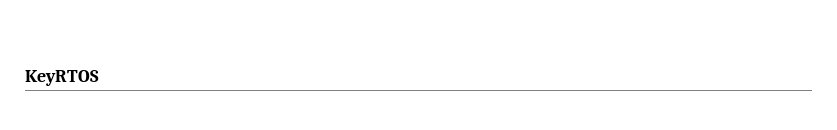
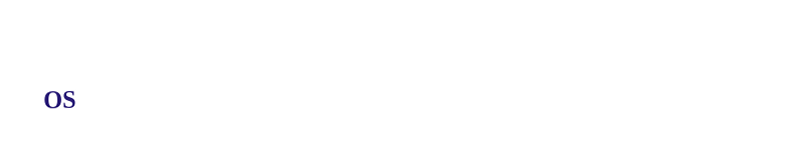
[25,70,99,86] KeyRTOS -> [43,90,77,109] OS

